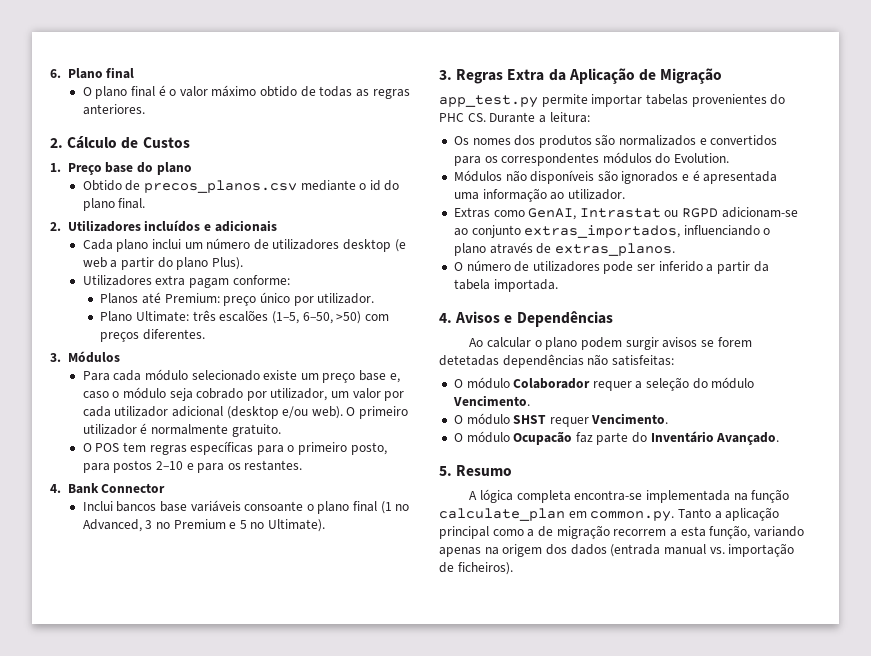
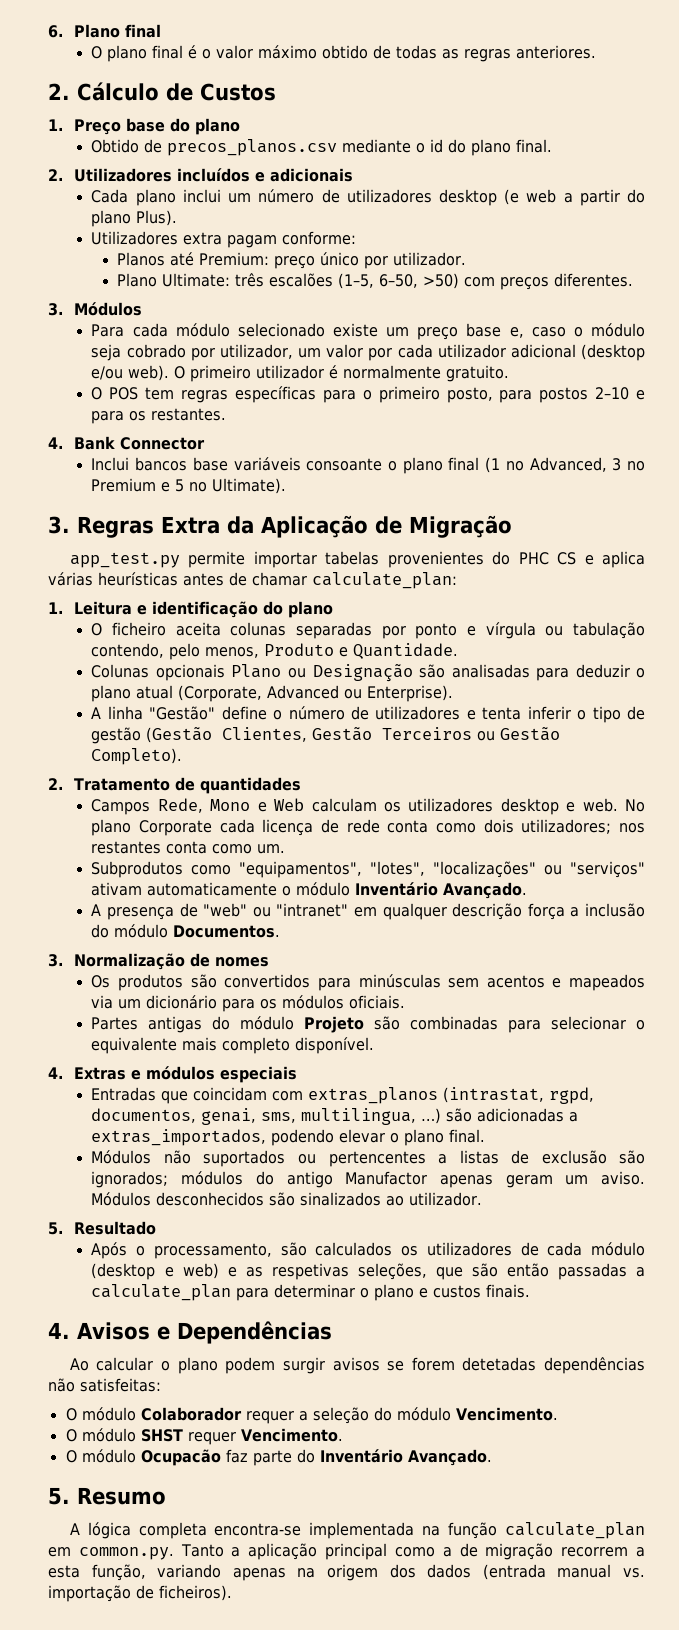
[467,112,590,123] [453,134,778,148] [453,152,730,166] [453,170,778,184] [453,188,625,202] [453,207,798,220] [453,225,771,238] [453,242,675,256] [453,260,769,274] [453,279,558,292] CS. Durante a leitura: // Os nomes dos produtos são normalizados e convertidos para os correspondentes módulos do Evolution. // Módulos não disponíveis são ignorados e é apresentada uma informação ao utilizador. // Extras como GenAI, Intrastat ou RGPD adicionam-se ao conjunto extras_importados, influenciando o plano através de extras_planos. // O número de utilizadores pode ser inferido a partir da tabela importada. -> [557,551,645,568] [48,572,457,589] [48,601,333,618] [91,622,646,639] [91,643,459,660] [91,664,645,682] [91,685,454,702] [91,706,645,723] [91,727,561,744] [91,748,183,765] [48,777,301,794] [91,798,646,815] [91,819,646,836] [91,841,286,854] [91,861,645,878] [91,882,528,899] [91,903,645,920] [91,924,281,938] [48,953,269,970] [91,974,645,991] [91,995,406,1012] [91,1016,646,1033] [91,1037,375,1054] [48,1066,297,1083] [91,1087,595,1104] [91,1108,579,1125] [91,1129,486,1146] [91,1150,645,1167] [91,1171,645,1188] [91,1192,483,1206] [48,1221,156,1235] [91,1242,645,1259] [91,1263,645,1280] [91,1284,531,1301] CS e aplica várias heurísticas antes de chamar calculate_plan: // 1. Leitura e identificação do plano // O ficheiro aceita colunas separadas por ponto e vírgula ou tabulação contendo, pelo menos, Produto e Quantidade. // Colunas opcionais Plano ou Designação são analisadas para deduzir o plano atual (Corporate, Advanced ou Enterprise). // A linha "Gestão" define o número de utilizadores e tenta inferir o tipo de gestão (Gestão Clientes, Gestão Terceiros ou Gestão Completo). // 2. Tratamento de quantidades // Campos Rede, Mono e Web calculam os utilizadores desktop e web. No plano Corporate cada licença de rede conta como dois utilizadores; nos restantes conta como um. // Subprodutos como "equipamentos", "lotes", "localizações" ou "serviços" ativam automaticamente o módulo Inventário Avançado. // A presença de "web" ou "intranet" em qualquer descrição força a inclusão do módulo Documentos. // 3. Normalização de nomes // Os produtos são convertidos para minúsculas sem acentos e mapeados via um dicionário para os módulos oficiais. // Partes antigas do módulo Projeto são combinadas para selecionar o equivalente mais completo disponível. // 4. Extras e módulos especiais // Entradas que coincidam com extras_planos (intrastat, rgpd, documentos, genai, sms, multilingua, …) são adicionadas a extras_importados, podendo elevar o plano final. // Módulos não suportados ou pertencentes a listas de exclusão são ignorados; módulos do antigo Manufactor apenas geram um aviso. Módulos desconhecidos são sinalizados ao utilizador. // 5. Resultado // Após o processamento, são calculados os utilizadores de cada módulo (desktop e web) e as respetivas seleções, que são então passadas a calculate_plan para determinar o plano e custos finais.

